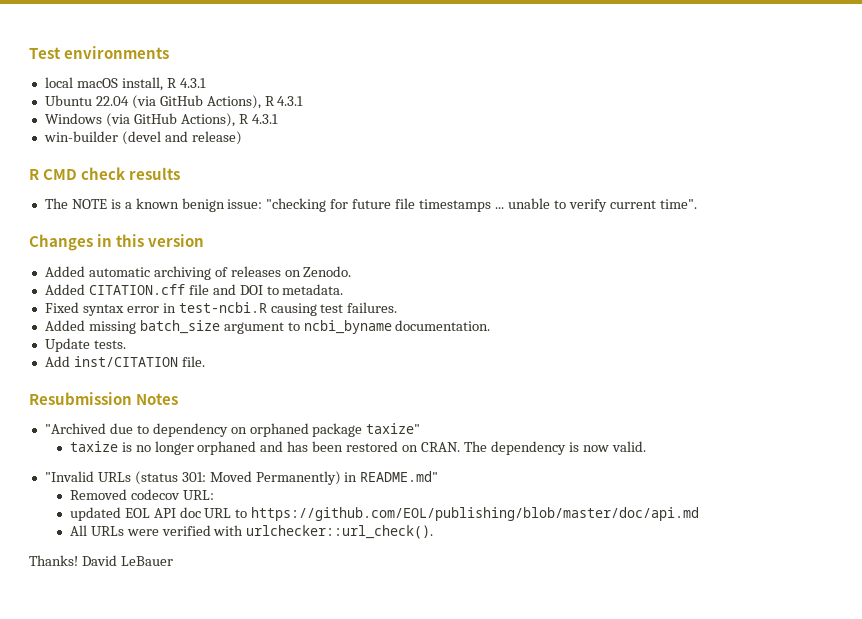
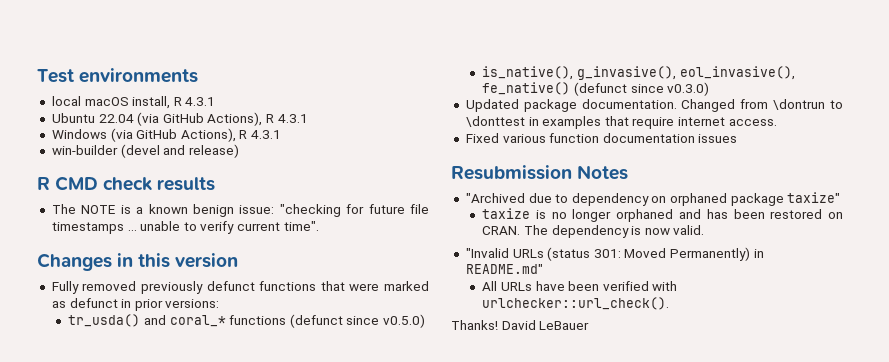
[44,266,352,280] [44,284,344,295] [44,302,398,316] [44,320,491,334] [44,338,126,352] [44,356,205,367] Added automatic archiving of releases on Zenodo. // Added CITATION.cff file and DOI to metadata. // Fixed syntax error in test-ncbi.R causing test failures. // Added missing batch_size argument to ncbi_byname documentation. // Update tests. // Add inst/CITATION file. -> [51,281,430,294] [51,298,220,311] [68,314,426,328] [482,66,795,80] [482,82,710,96] [465,99,843,112] [465,116,777,129] [465,133,738,143] Fully removed previously defunct functions that were marked as defunct in prior versions: // tr_usda() and coral_* functions (defunct since v0.5.0) // is_native(), g_invasive(), eol_invasive(), fe_native() (defunct since v0.3.0) // Updated package documentation. Changed from \dontrun to \donttest in examples that require internet access. // Fixed various function documentation issues
[69,489,214,500] [69,507,700,521] // Removed codecov URL: // updated EOL API doc URL to https://github.com/EOL/publishing/blob/master/doc/api.md -> (543, 269) none
[126,529,159,536] were -> [535,281,600,291] have been

